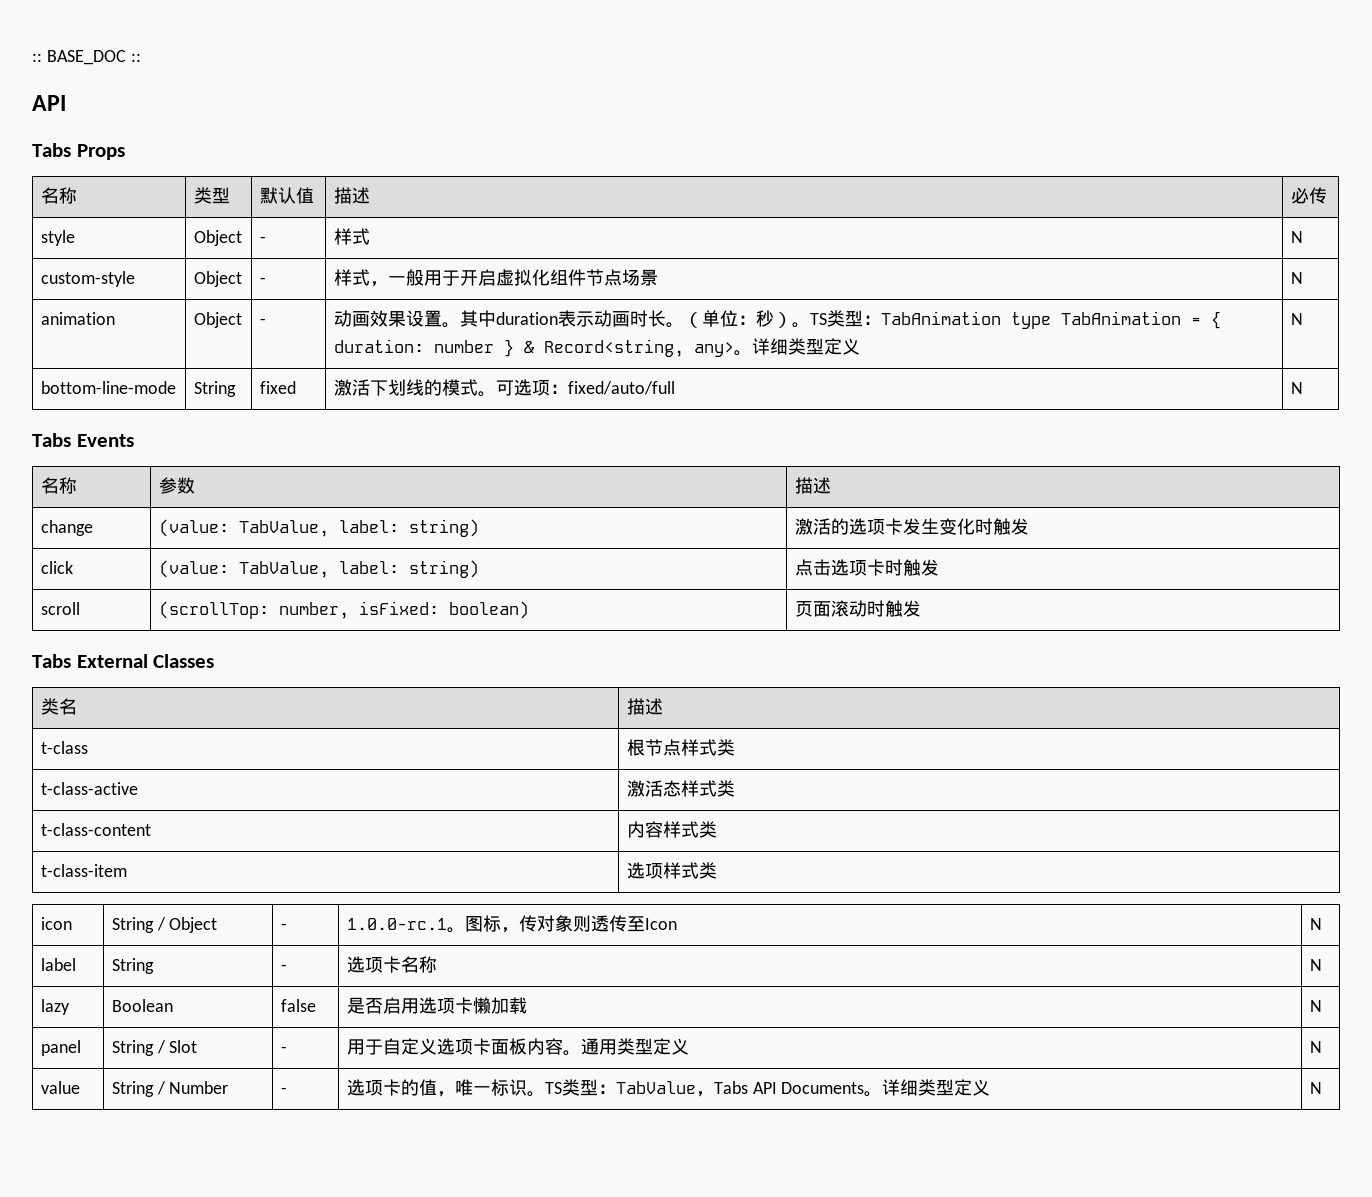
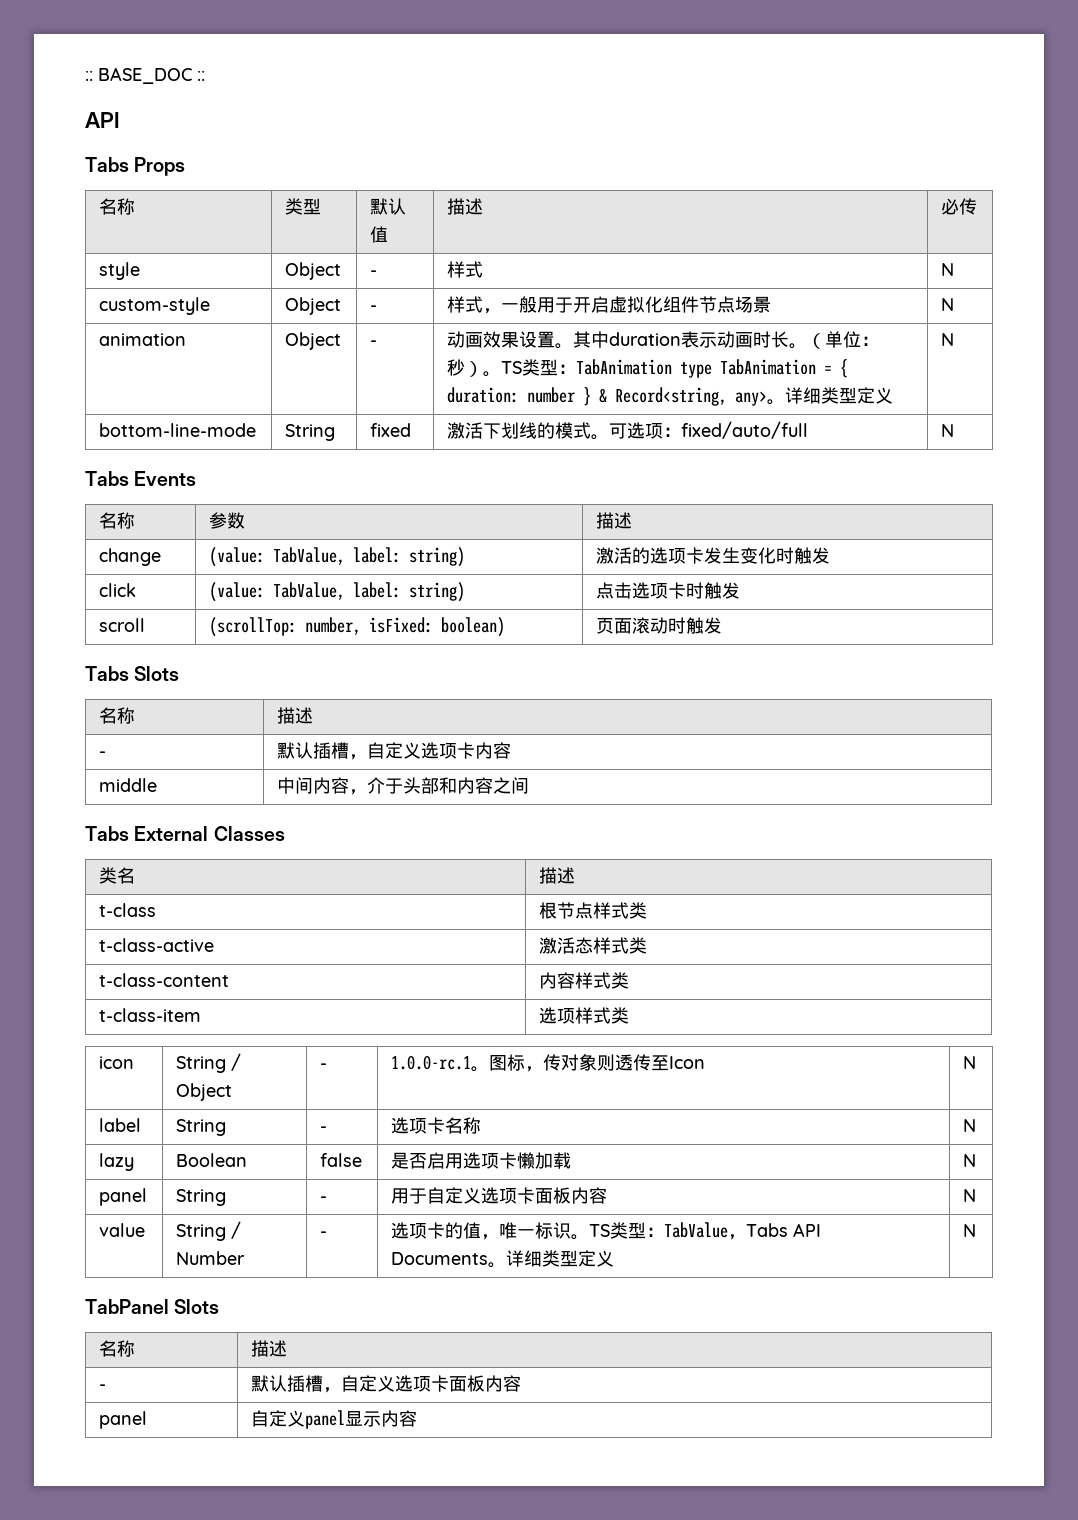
(921, 608) none -> [85,666,180,681] [99,707,136,724] [277,707,314,724] [99,751,107,757] [277,742,512,760] [99,778,158,792] [277,777,530,795] // Tabs Slots // 名称 | 描述 // - | 默认插槽，自定义选项卡内容 // middle | 中间内容，介于头部和内容之间
[156,1040,198,1054] / Slot -> (227, 1197) none
[562,1038,689,1056] 。通用类型定义 -> (608, 1195) none
(1322, 1088) none -> [85,1299,220,1314] [99,1340,136,1357] [251,1340,288,1357] [99,1384,107,1390] [251,1375,522,1393] [99,1411,148,1429] [251,1410,418,1429] // TabPanel Slots // 名称 | 描述 // - | 默认插槽，自定义选项卡面板内容 // panel | 自定义panel显示内容

